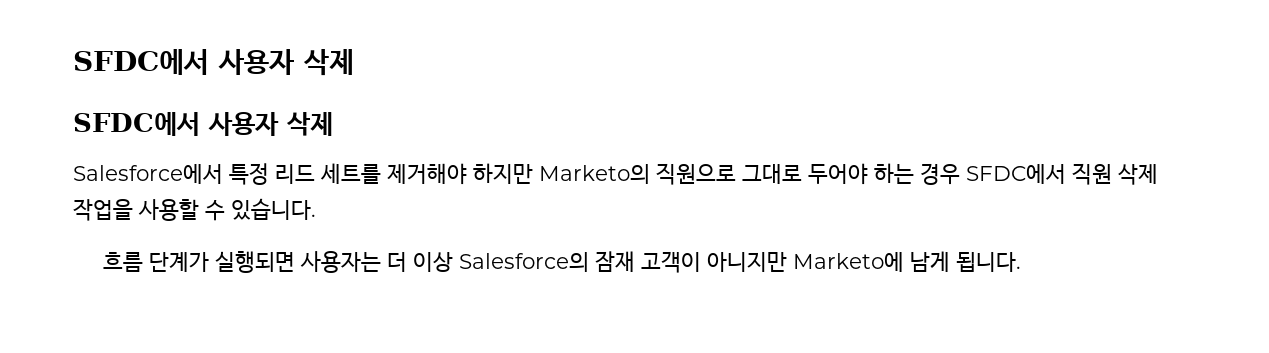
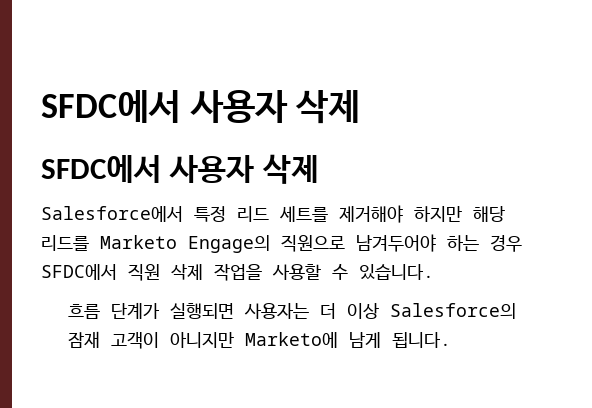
[539,163,868,185] Marketo의 직원으로 그대로 두어야 -> [473,206,505,222] [41,234,436,253] 해당 리드를 Marketo Engage의 직원으로 남겨두어야

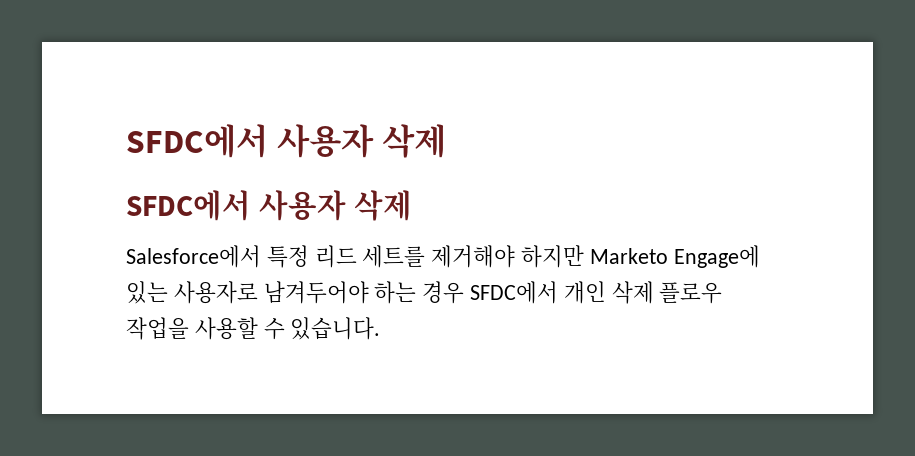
[473,206,505,222] [41,235,345,253] 해당 리드를 Marketo Engage의 직원으로 -> [589,245,760,268] [126,281,258,304] Marketo Engage에 있는 사용자로
[128,264,203,281] 직원 삭제 -> [563,281,723,304] 개인 삭제 플로우
[68,302,517,319] [68,331,452,349] // 흐름 단계가 실행되면 사용자는 더 이상 Salesforce의 잠재 고객이 아니지만 Marketo에 남게 됩니다. -> (381, 328) none

